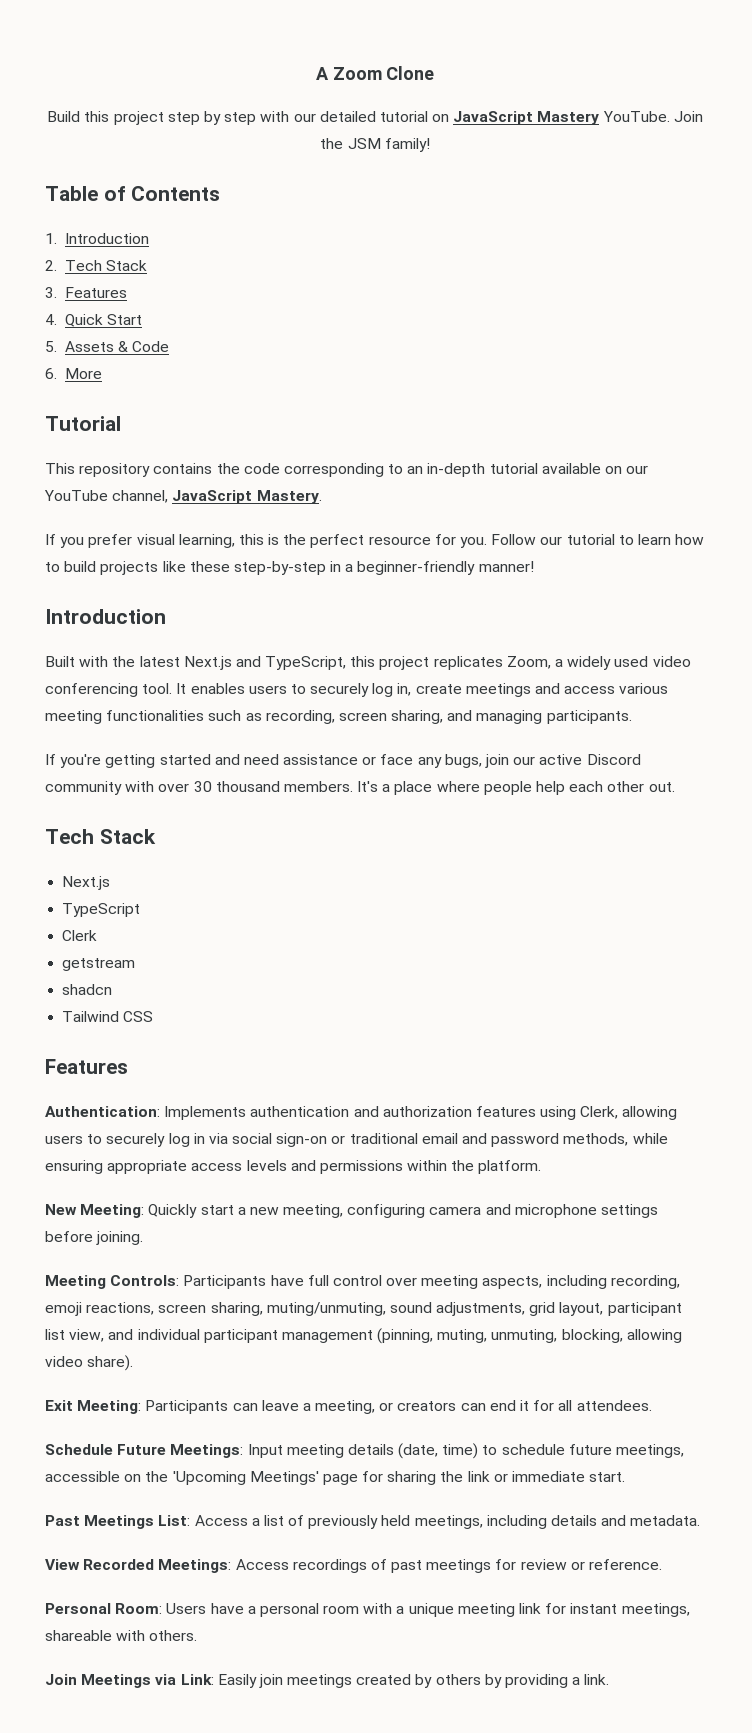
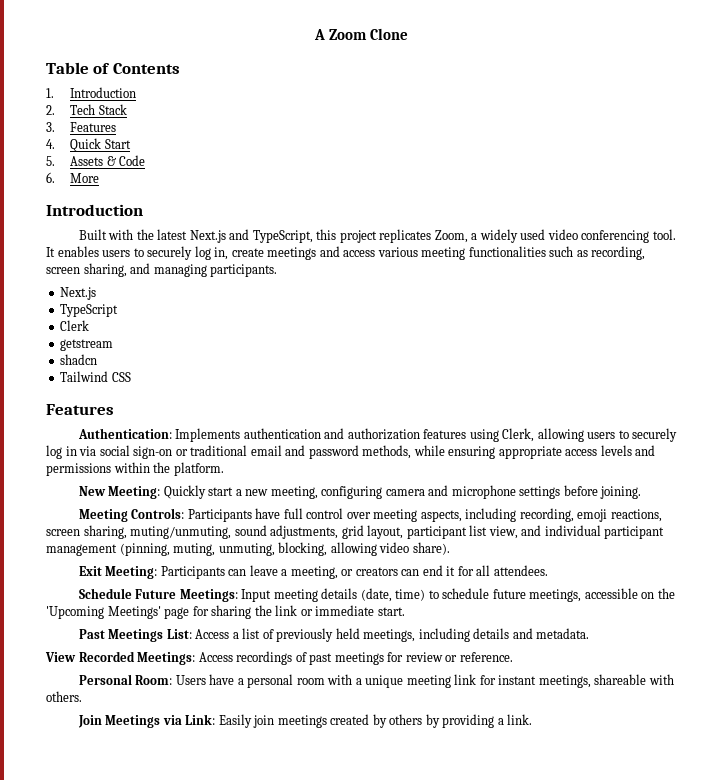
[47,111,703,125] [320,138,430,152] // Build this project step by step with our detailed tutorial on JavaScript Mastery YouTube. Join the JSM family! -> (408, 34) none
[45,416,121,431] [45,463,649,477] [44,490,322,504] [45,534,705,548] [45,561,534,575] // Tutorial // This repository contains the code corresponding to an in-depth tutorial available on our YouTube channel, JavaScript Mastery. // If you prefer visual learning, this is the perfect resource for you. Follow our tutorial to learn how to build projects like these step-by-step in a beginner-friendly manner! -> (100, 178) none
[45,754,641,768] [45,781,675,795] [45,829,156,844] // If you're getting started and need assistance or face any bugs, join our active Discord community with over 30 thousand members. It's a place where people help each other out. // Tech Stack -> (278, 270) none

